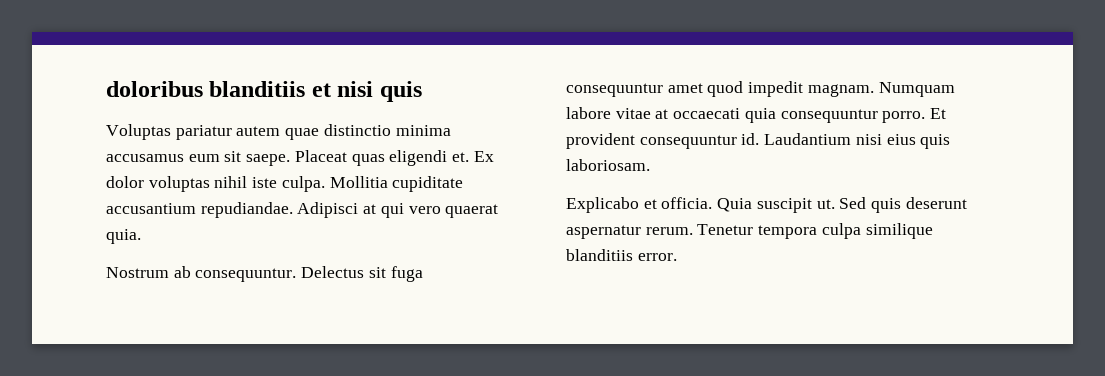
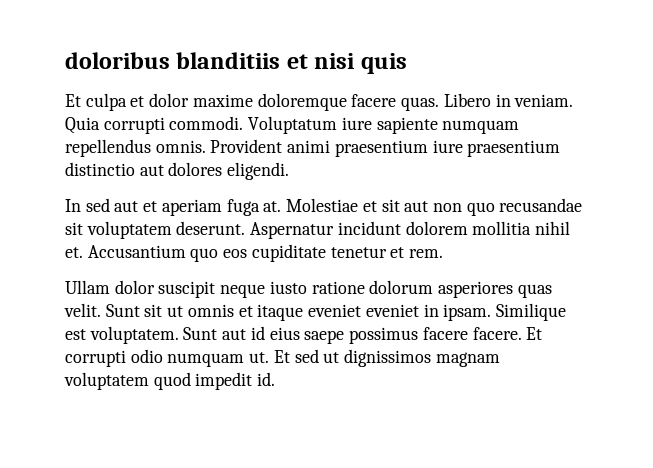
[106,124,451,140] [106,150,494,166] [106,176,464,192] [106,202,499,218] [106,229,141,244] [106,266,423,282] [566,81,955,97] [566,107,947,123] [566,133,951,149] [566,159,650,171] [566,197,967,213] [566,223,933,239] [566,249,677,261] Voluptas pariatur autem quae distinctio minima accusamus eum sit saepe. Placeat quas eligendi et. Ex dolor voluptas nihil iste culpa. Mollitia cupiditate accusantium repudiandae. Adipisci at qui vero quaerat quia. // Nostrum ab consequuntur. Delectus sit fuga consequuntur amet quod impedit magnam. Numquam labore vitae at occaecati quia consequuntur porro. Et provident consequuntur id. Laudantium nisi eius quis laboriosam. // Explicabo et officia. Quia suscipit ut. Sed quis deserunt aspernatur rerum. Tenetur tempora culpa similique blanditiis error. -> [65,93,574,111] [65,116,520,134] [65,139,561,157] [65,162,290,180] [65,198,583,216] [65,221,571,239] [65,244,444,262] [65,280,552,298] [64,303,566,321] [65,326,543,344] [65,349,500,367] [64,372,276,390] Et culpa et dolor maxime doloremque facere quas. Libero in veniam. Quia corrupti commodi. Voluptatum iure sapiente numquam repellendus omnis. Provident animi praesentium iure praesentium distinctio aut dolores eligendi. // In sed aut et aperiam fuga at. Molestiae et sit aut non quo recusandae sit voluptatem deserunt. Aspernatur incidunt dolorem mollitia nihil et. Accusantium quo eos cupiditate tenetur et rem. // Ullam dolor suscipit neque iusto ratione dolorum asperiores quas velit. Sunt sit ut omnis et itaque eveniet eveniet in ipsam. Similique est voluptatem. Sunt aut id eius saepe possimus facere facere. Et corrupti odio numquam ut. Et sed ut dignissimos magnam voluptatem quod impedit id.

